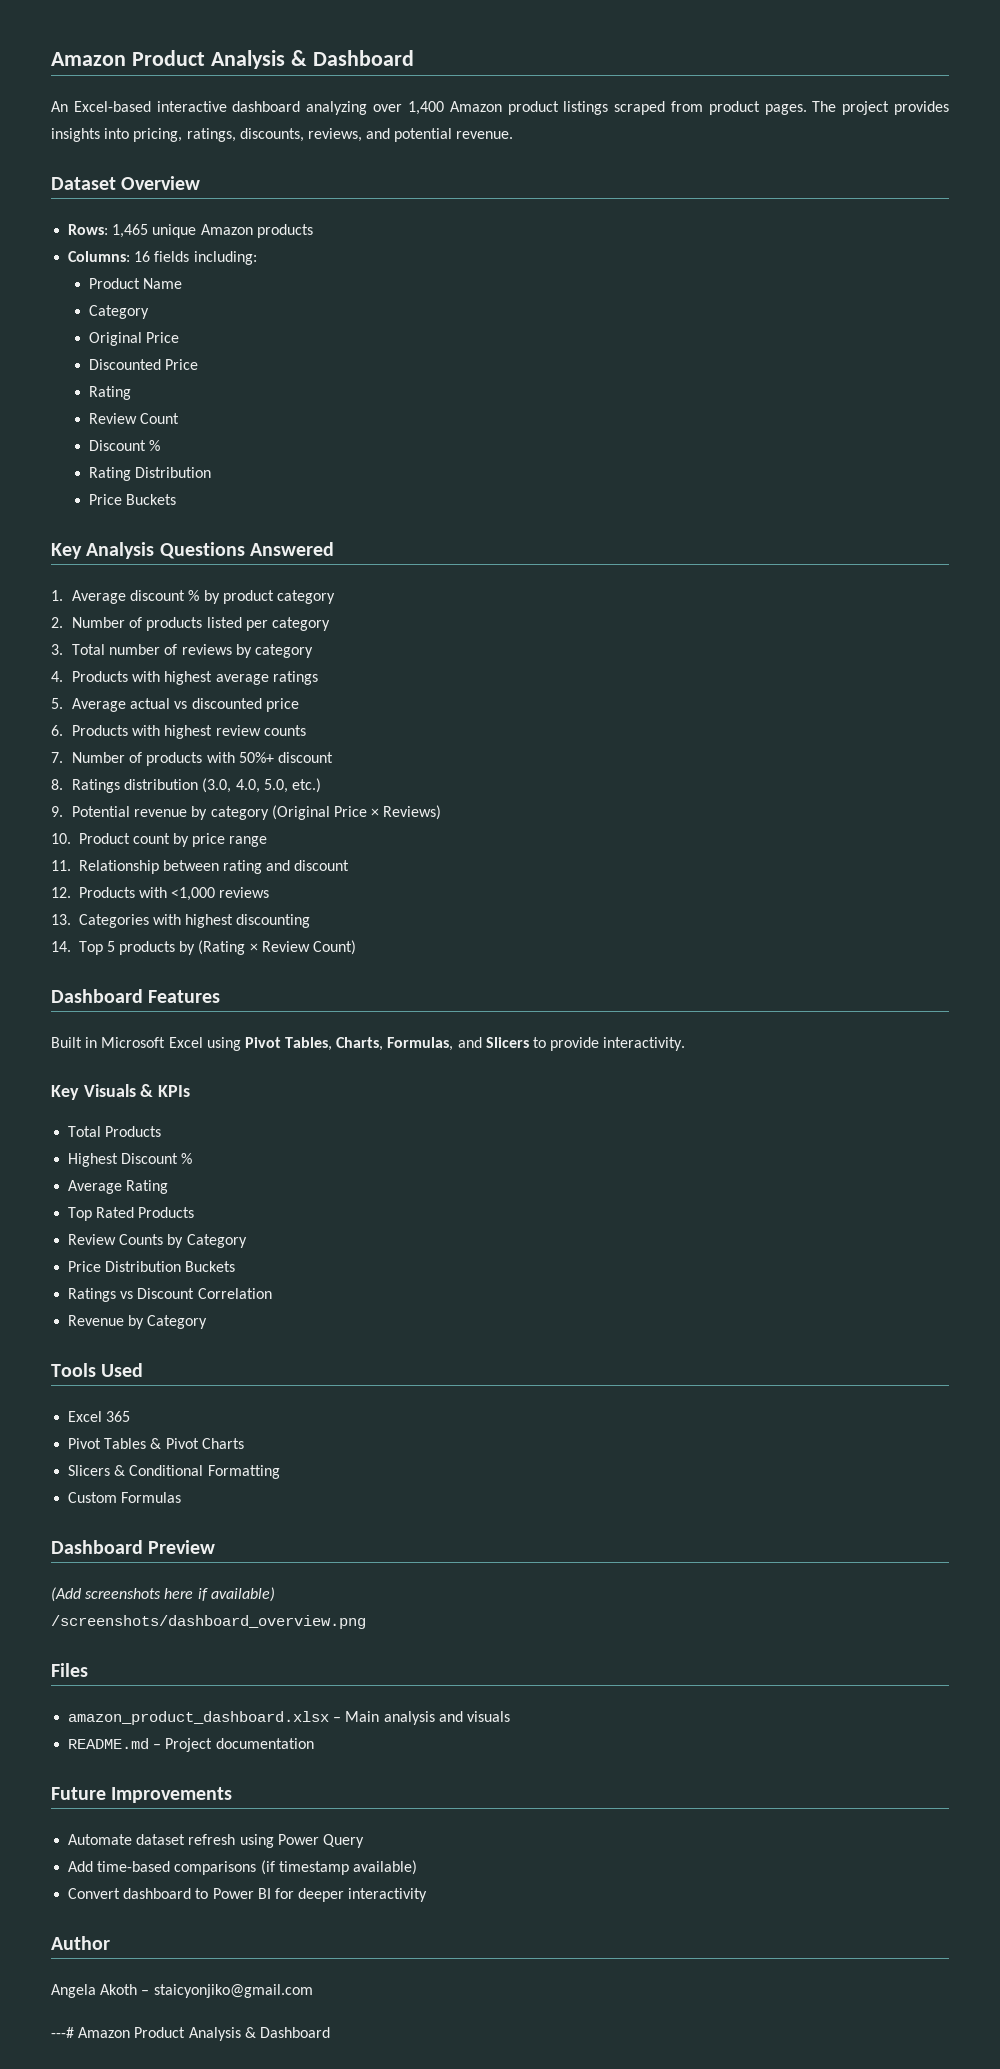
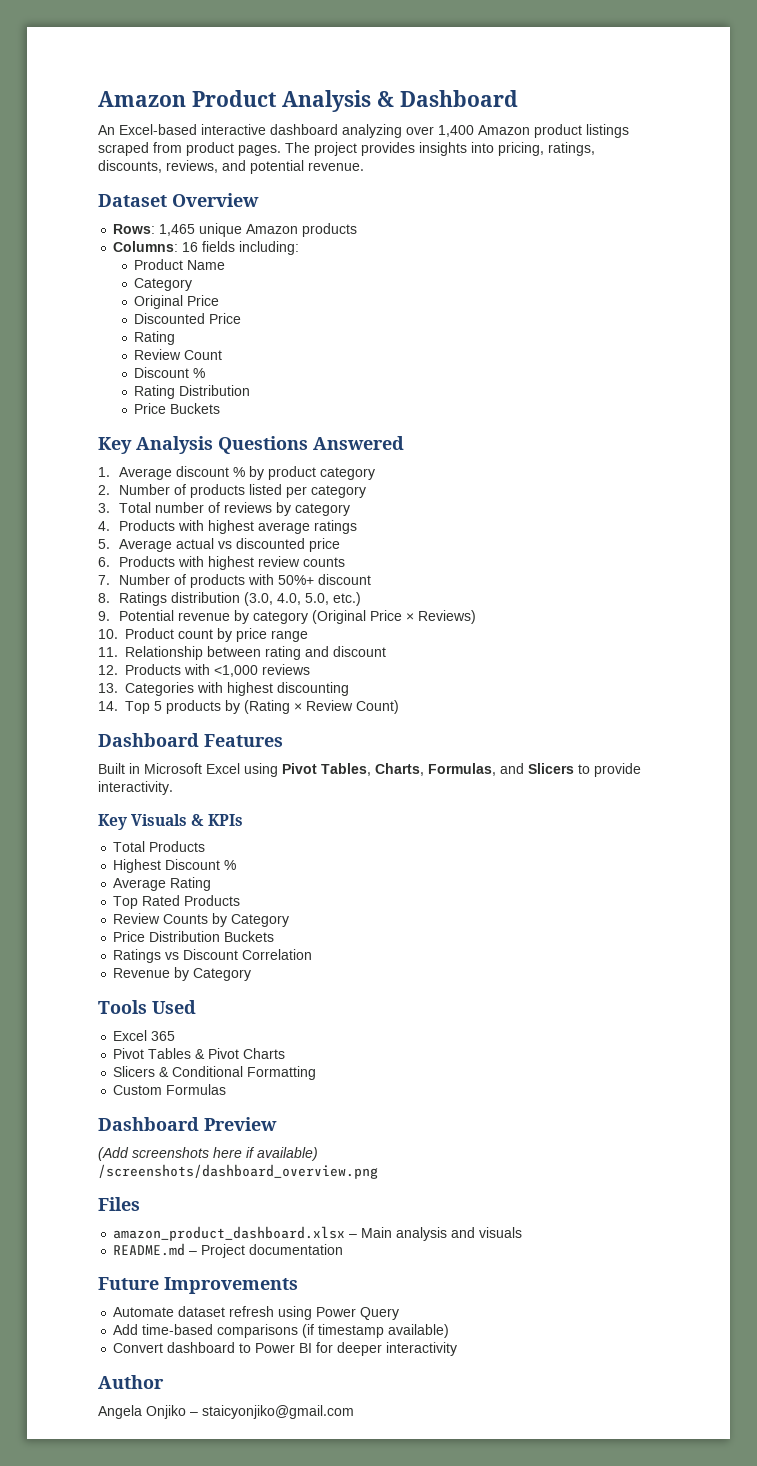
[100,1984,138,1995] Akoth -> [146,1405,186,1419] Onjiko
[51,2027,330,2041] // ---# Amazon Product Analysis & Dashboard -> (354, 1412) none

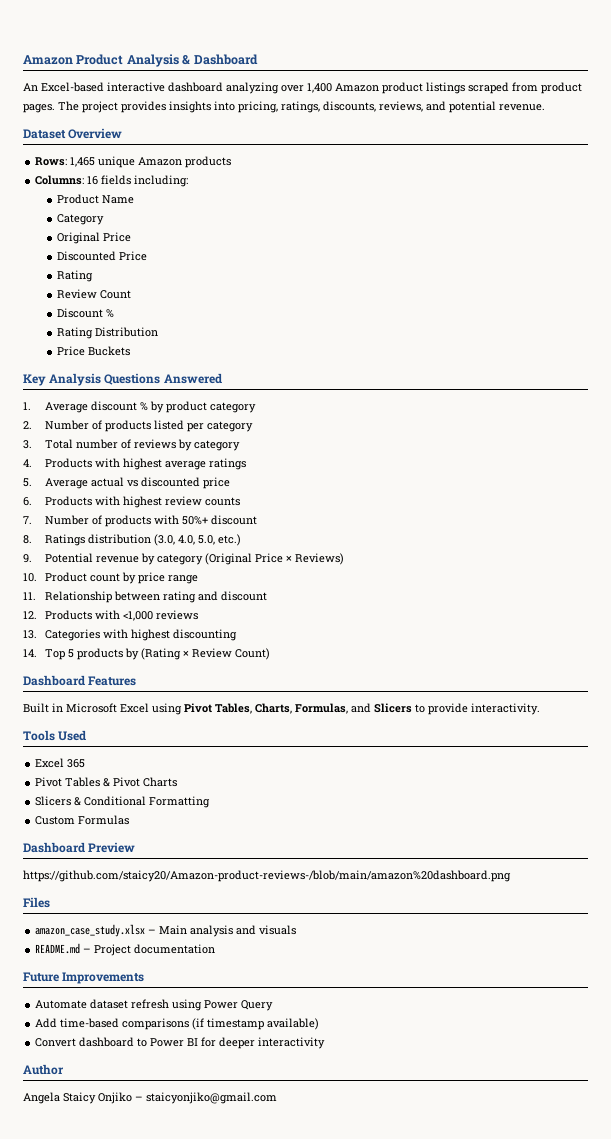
[98,814,243,830] [113,841,206,852] [113,859,237,873] [113,877,212,891] [113,895,241,909] [113,913,290,927] [113,931,275,942] [113,949,313,963] [113,967,252,981] // Key Visuals & KPIs // Total Products // Highest Discount % // Average Rating // Top Rated Products // Review Counts by Category // Price Distribution Buckets // Ratings vs Discount Correlation // Revenue by Category -> (540, 709) none
[98,1147,318,1161] [98,1164,378,1179] (Add screenshots here if available) // /screenshots/dashboard_overview.png -> [23,870,511,882] https://github.com/staicy20/Amazon-product-reviews-/blob/main/amazon%20dashboard.png
[113,1226,346,1241] amazon_product_dashboard.xlsx -> [35,924,146,937] amazon_case_study.xlsx
(142, 1412) none -> [63,1092,96,1104] Staicy

